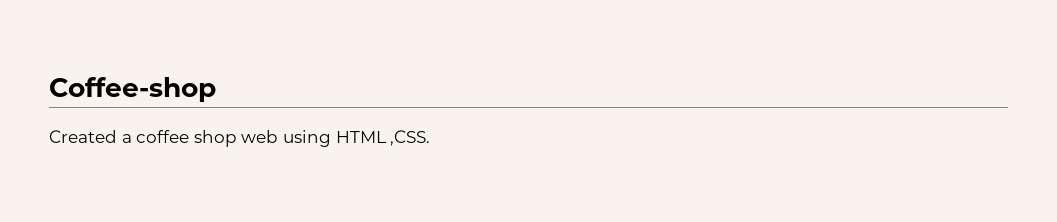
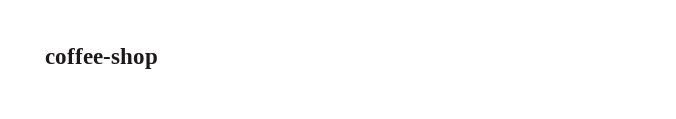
[49,77,216,102] [49,130,431,147] Coffee-shop // Created a coffee shop web using HTML ,CSS. -> [45,48,158,69] coffee-shop

